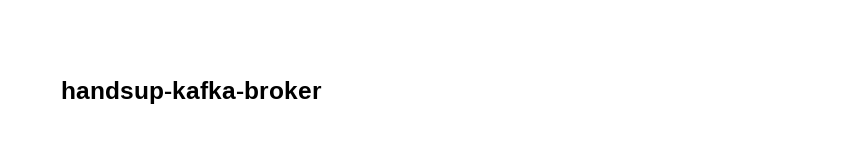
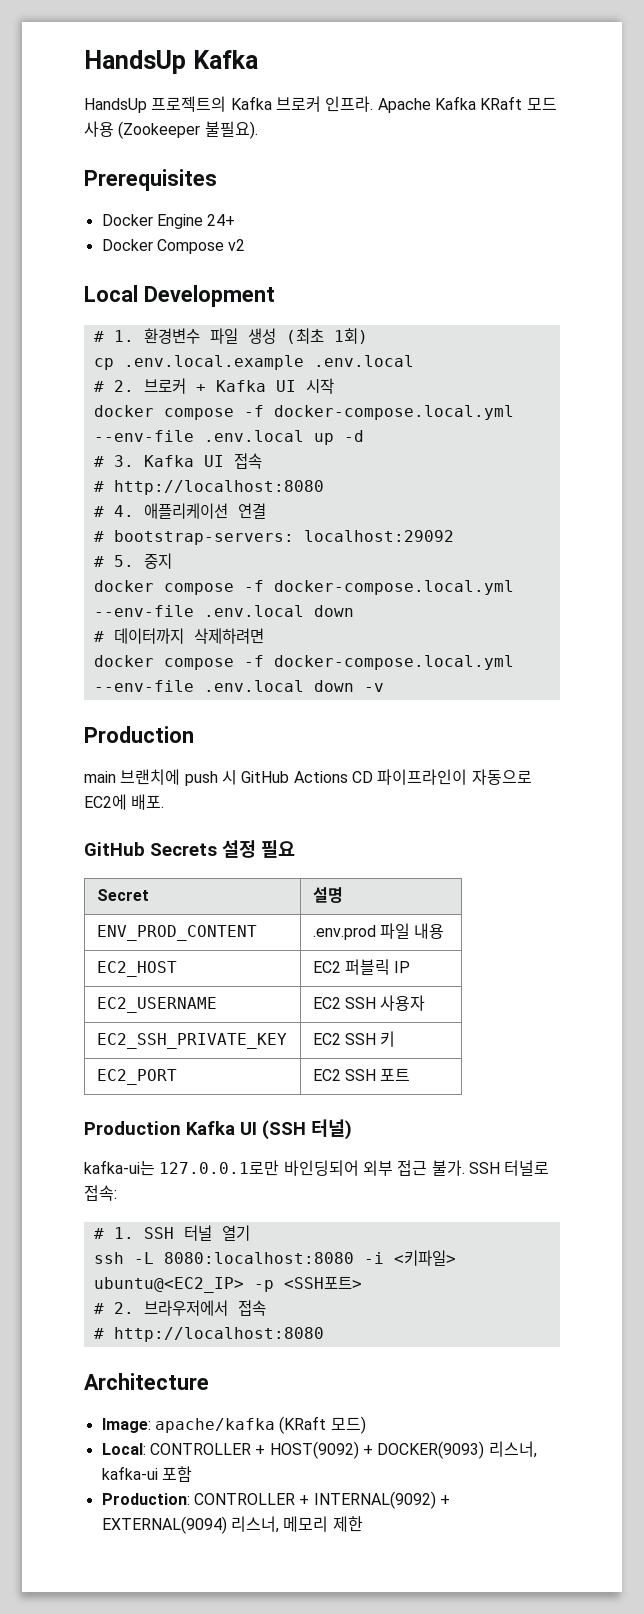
[61,81,322,104] handsup-kafka-broker -> [84,50,258,74] [84,96,557,113] [84,121,258,139] [84,169,217,191] [101,214,236,229] [101,239,246,254] [84,285,275,307] [93,328,368,344] [93,355,414,370] [93,378,334,394] [93,405,514,420] [93,430,364,445] [93,453,262,469] [93,480,324,495] [93,503,266,519] [93,530,454,545] [93,553,172,569] [93,580,514,595] [93,605,354,617] [93,628,264,644] [93,655,514,670] [93,680,384,692] [84,726,194,743] [84,769,532,786] [84,794,165,810] [84,840,295,858] [96,889,149,901] [312,887,343,903] [96,925,257,941] [312,923,445,940] [96,961,177,977] [312,959,411,975] [96,997,217,1013] [312,995,426,1011] [96,1033,287,1049] [312,1031,396,1047] [96,1069,177,1085] [312,1068,411,1081] [84,1119,352,1140] [84,1160,550,1176] [84,1185,117,1201] [93,1225,250,1241] [93,1250,456,1266] [93,1276,362,1293] [93,1300,266,1316] [93,1327,324,1342] [84,1373,209,1390] [101,1416,366,1434] [101,1441,537,1459] [101,1466,192,1482] [101,1491,450,1509] [101,1516,363,1534] HandsUp Kafka // HandsUp 프로젝트의 Kafka 브로커 인프라. Apache Kafka KRaft 모드 사용 (Zookeeper 불필요). // Prerequisites // Docker Engine 24+ // Docker Compose v2 // Local Development // # 1. 환경변수 파일 생성 (최초 1회) // cp .env.local.example .env.local // # 2. 브로커 + Kafka UI 시작 // docker compose -f docker-compose.local.yml --env-file .env.local up -d // # 3. Kafka UI 접속 // # http://localhost:8080 // # 4. 애플리케이션 연결 // # bootstrap-servers: localhost:29092 // # 5. 중지 // docker compose -f docker-compose.local.yml --env-file .env.local down // # 데이터까지 삭제하려면 // docker compose -f docker-compose.local.yml --env-file .env.local down -v // Production // main 브랜치에 push 시 GitHub Actions CD 파이프라인이 자동으로 EC2에 배포. // GitHub Secrets 설정 필요 // Secret | 설명 // ENV_PROD_CONTENT | .env.prod 파일 내용 // EC2_HOST | EC2 퍼블릭 IP // EC2_USERNAME | EC2 SSH 사용자 // EC2_SSH_PRIVATE_KEY | EC2 SSH 키 // EC2_PORT | EC2 SSH 포트 // Production Kafka UI (SSH 터널) // kafka-ui는 127.0.0.1로만 바인딩되어 외부 접근 불가. SSH 터널로 접속: // # 1. SSH 터널 열기 // ssh -L 8080:localhost:8080 -i <키파일> ubuntu@<EC2_IP> -p <SSH포트> // # 2. 브라우저에서 접속 // # http://localhost:8080 // Architecture // Image: apache/kafka (KRaft 모드) // Local: CONTROLLER + HOST(9092) + DOCKER(9093) 리스너, kafka-ui 포함 // Production: CONTROLLER + INTERNAL(9092) + EXTERNAL(9094) 리스너, 메모리 제한

